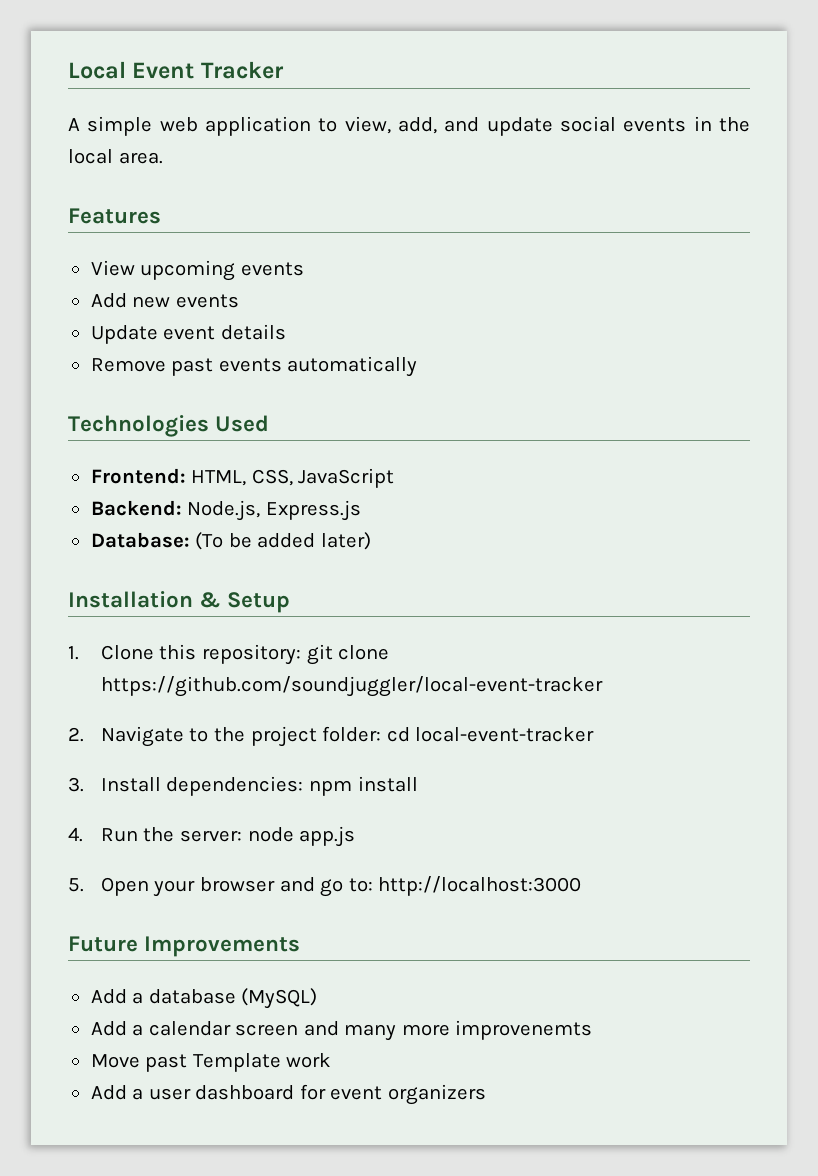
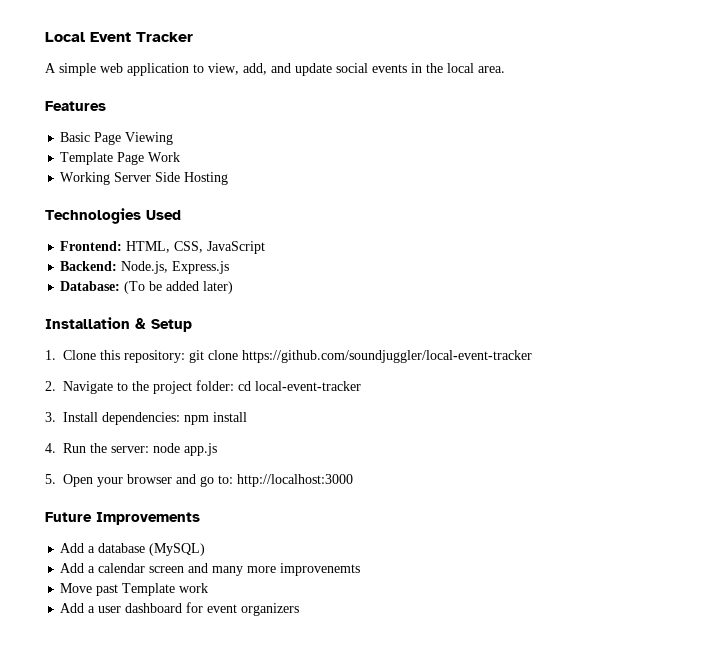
[90,260,304,281] [90,293,239,308] [90,324,286,344] [90,356,418,377] View upcoming events // Add new events // Update event details // Remove past events automatically -> [60,132,174,145] [60,152,181,165] [60,172,229,185] Basic Page Viewing // Template Page Work // Working Server Side Hosting

